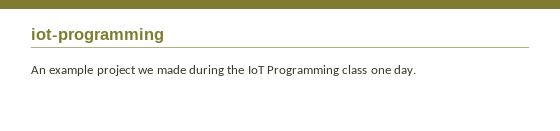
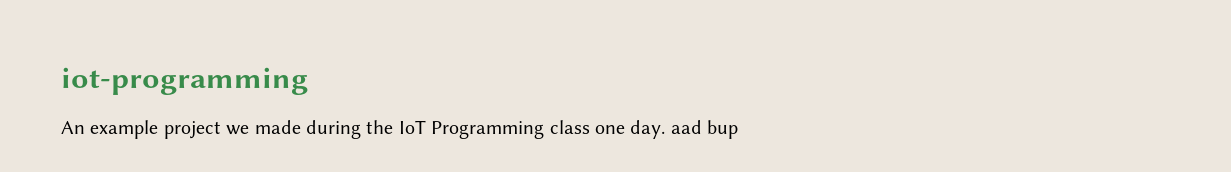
(417, 70) none -> [670,120,739,139] aad bup

